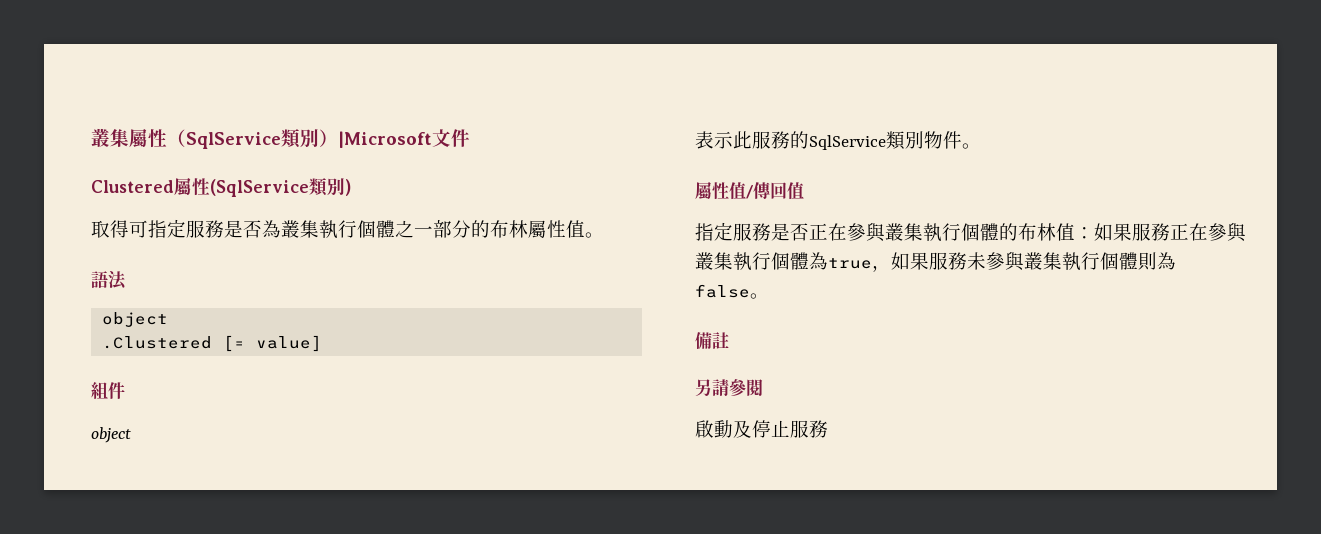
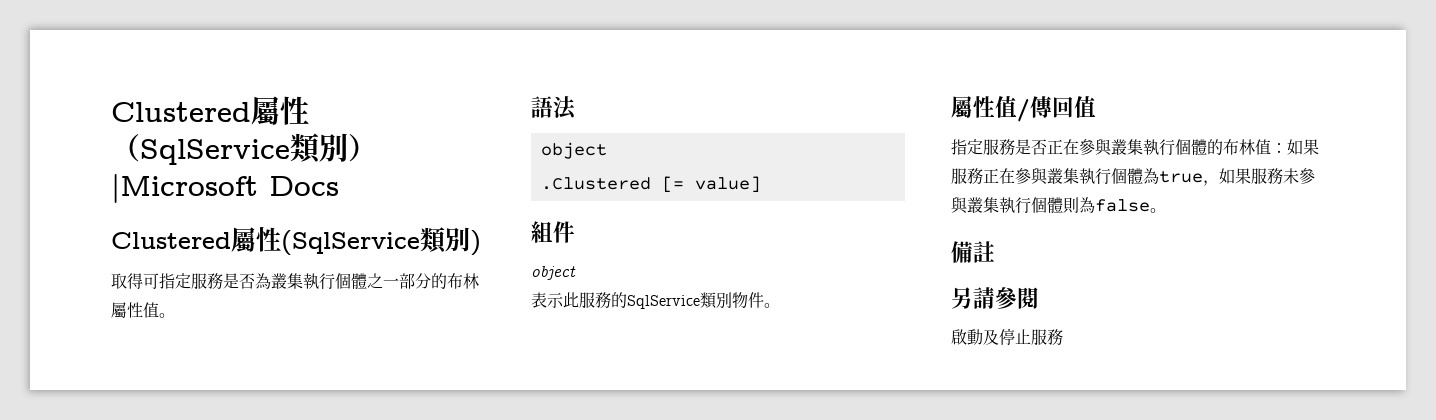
[91,128,129,147] 叢集 -> [111,102,251,122] Clustered
[432,129,470,147] 文件 -> [269,176,339,196] Docs

